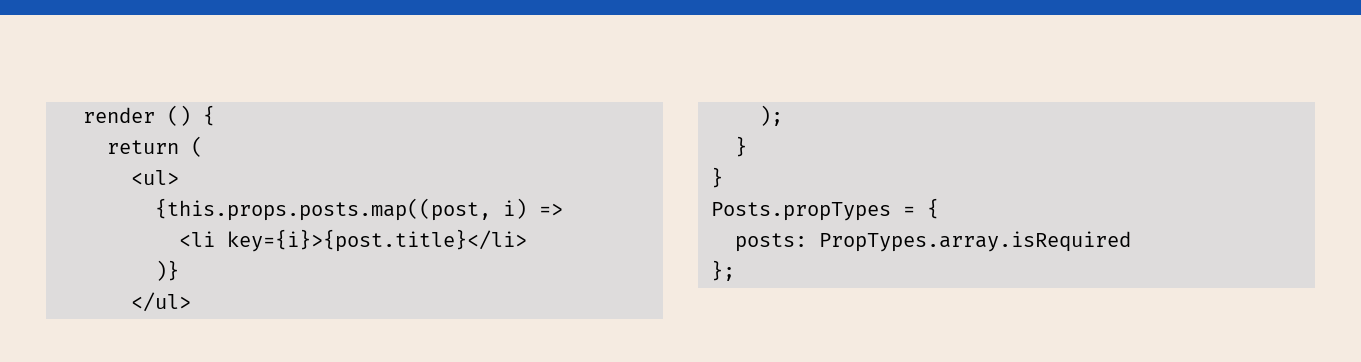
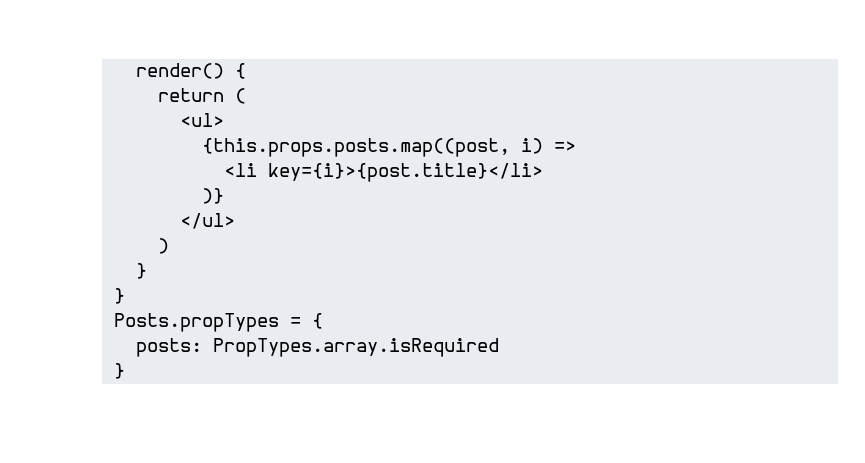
[82,105,191,126] render () -> [136,63,225,79] render()
[758,105,783,126] ); -> [158,238,170,254] )
[710,260,735,281] }; -> [114,363,126,379] }

